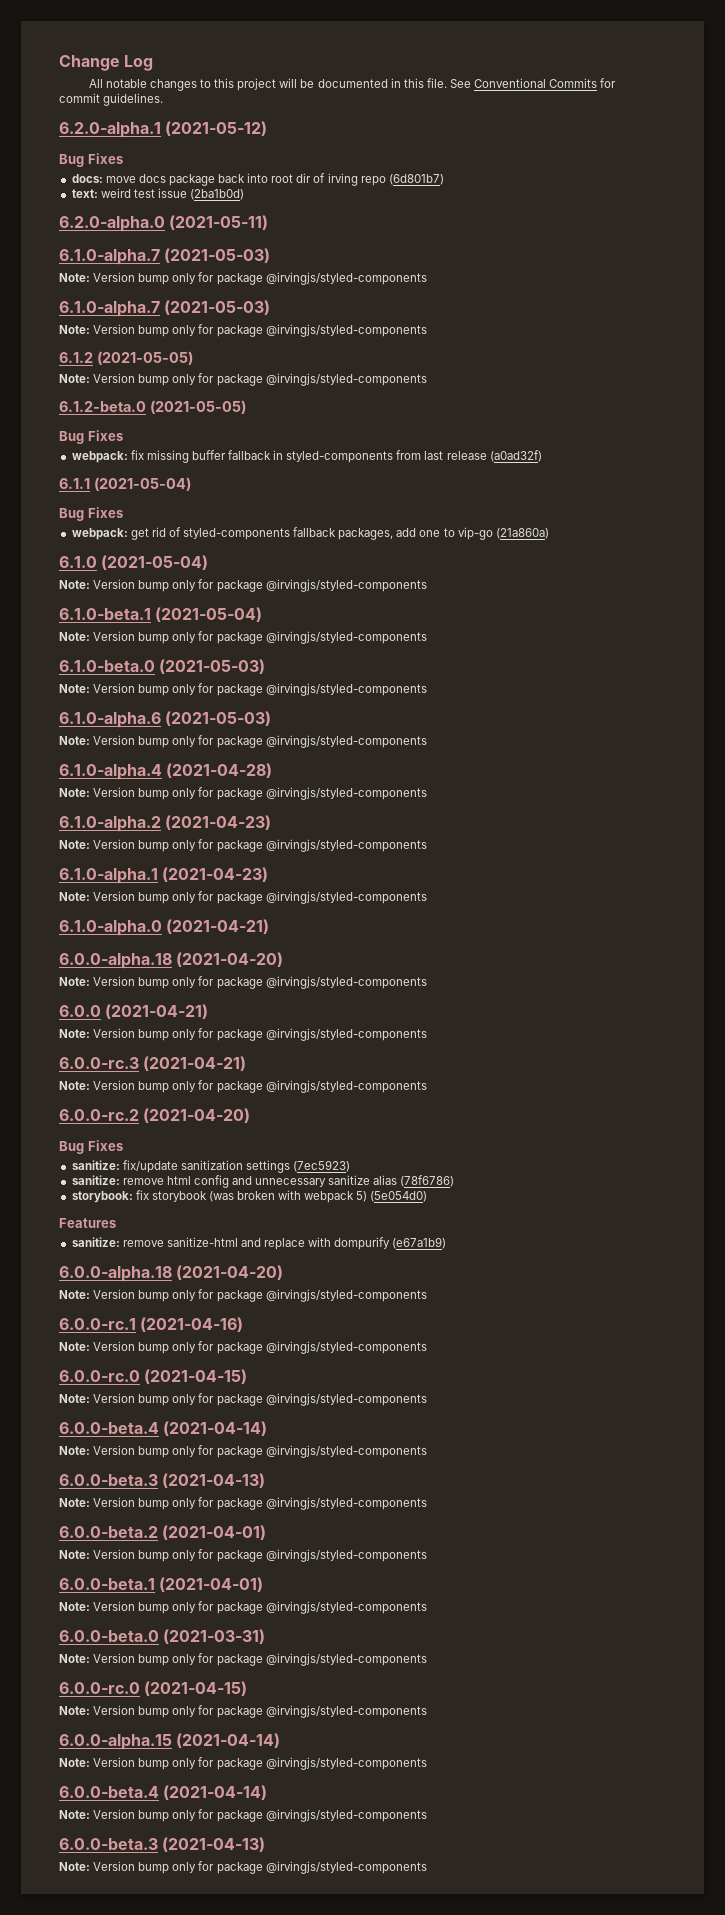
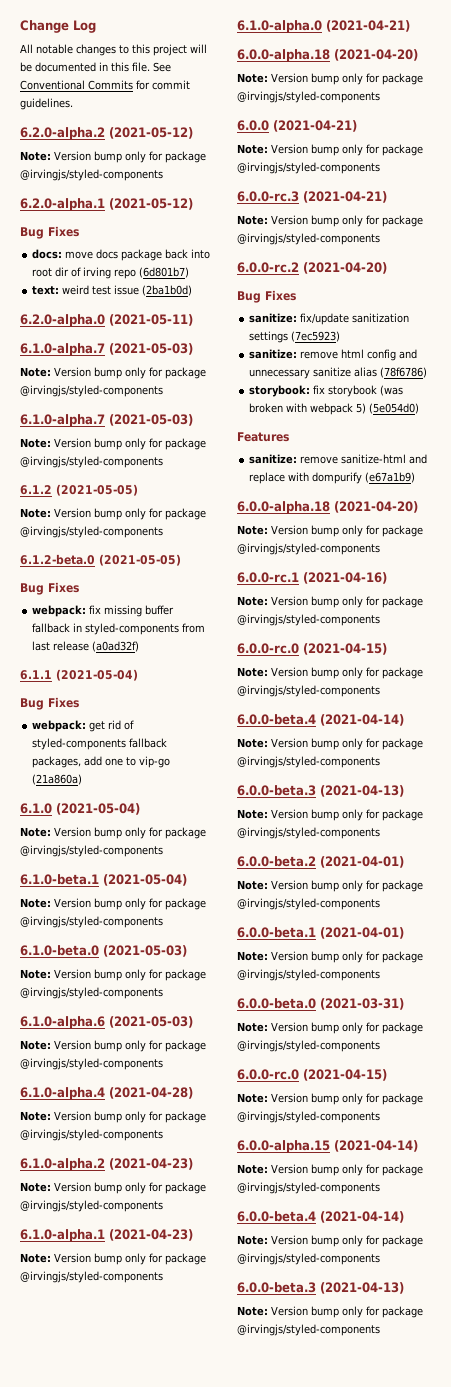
(164, 99) none -> [20,127,193,140] [20,151,206,163] [20,169,163,181] // 6.2.0-alpha.2 (2021-05-12) // Note: Version bump only for package @irvingjs/styled-components

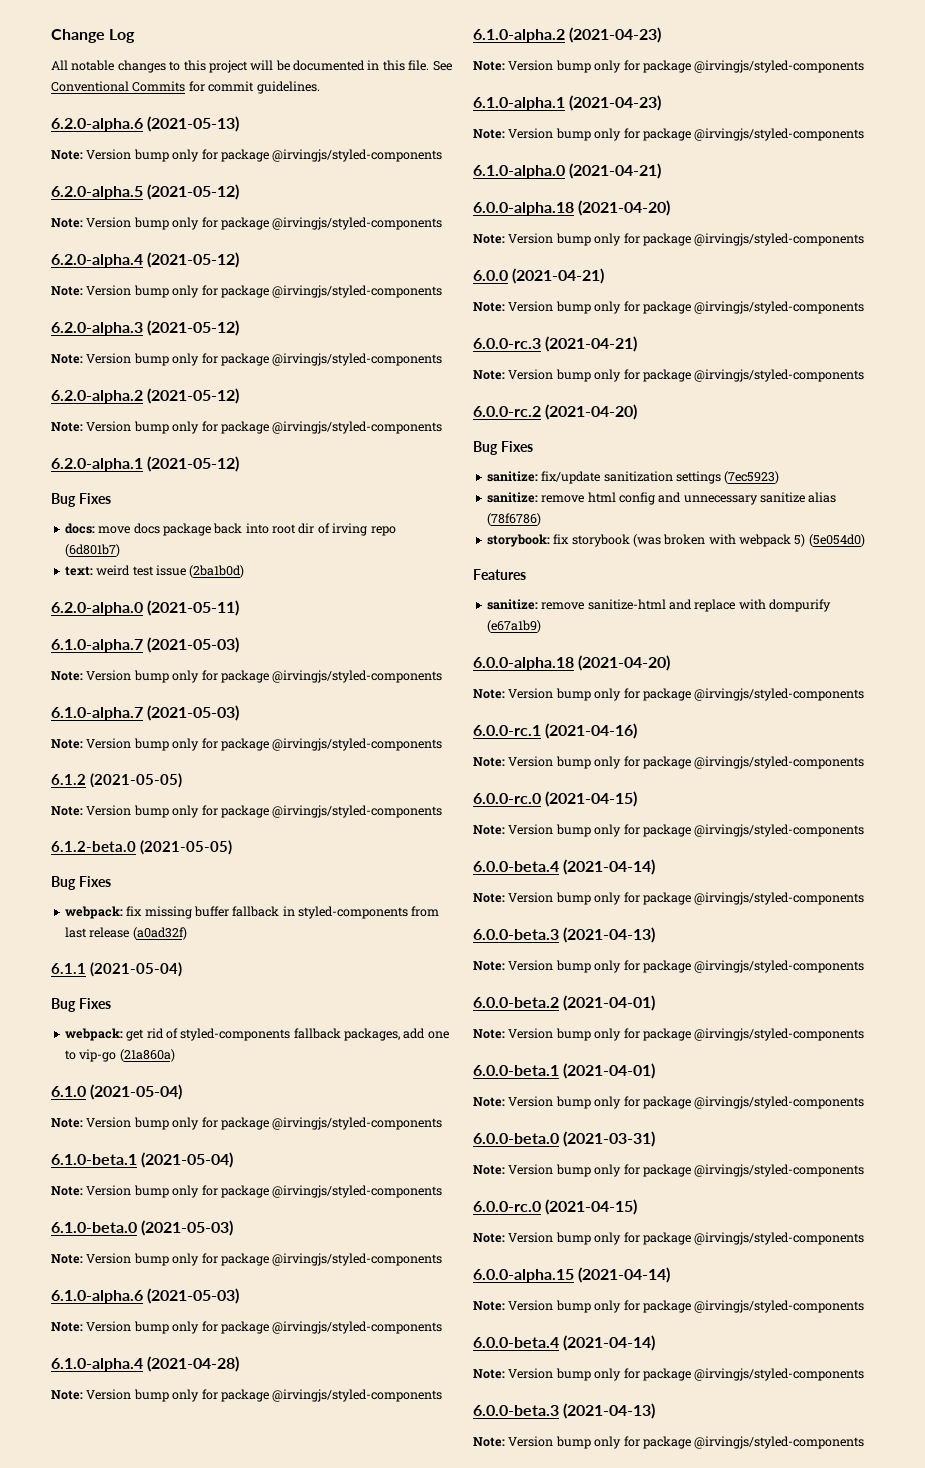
(73, 104) none -> [51,116,240,132] [51,149,443,162] [51,184,240,200] [51,217,443,230] [51,252,240,268] [51,285,443,298] [51,320,240,336] [51,353,443,366] // 6.2.0-alpha.6 (2021-05-13) // Note: Version bump only for package @irvingjs/styled-components // 6.2.0-alpha.5 (2021-05-12) // Note: Version bump only for package @irvingjs/styled-components // 6.2.0-alpha.4 (2021-05-12) // Note: Version bump only for package @irvingjs/styled-components // 6.2.0-alpha.3 (2021-05-12) // Note: Version bump only for package @irvingjs/styled-components

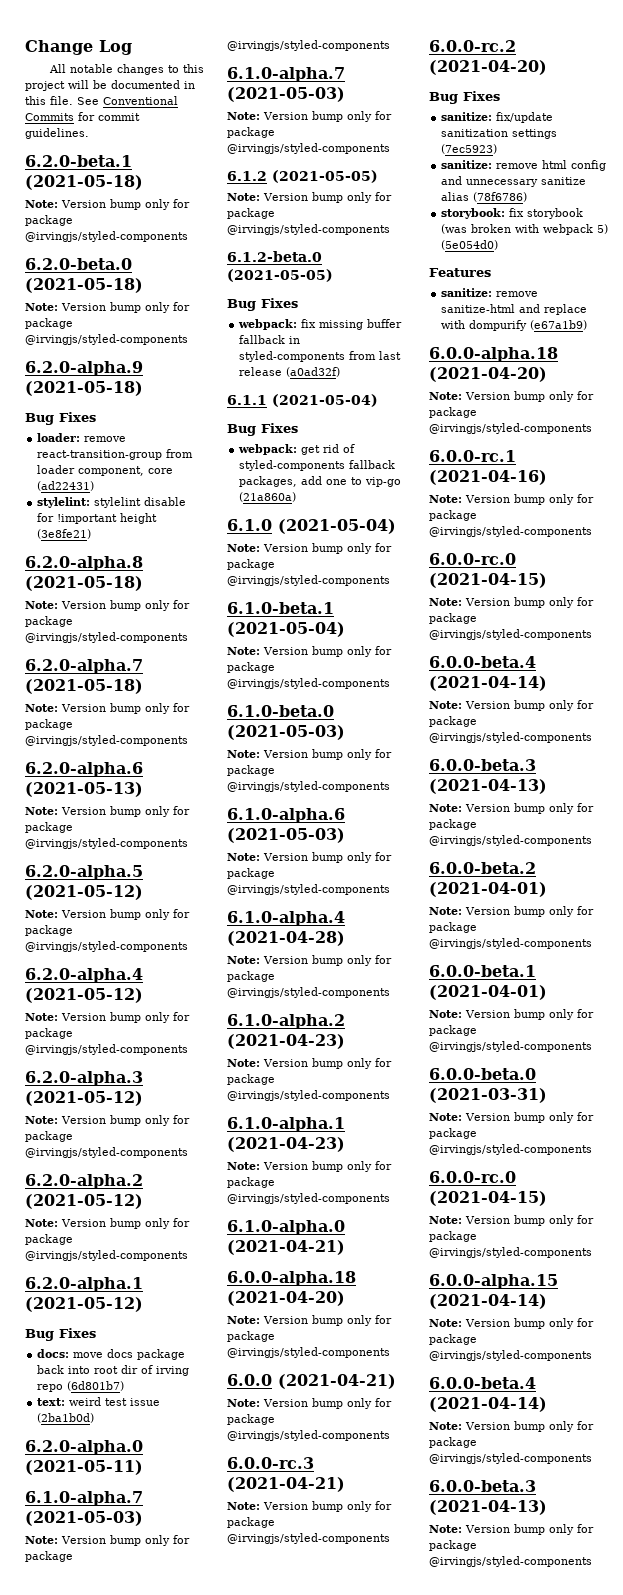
(320, 87) none -> [25,155,132,167] [25,175,143,190] [25,199,190,210] [25,215,73,226] [25,231,188,242] [25,258,132,270] [25,278,143,293] [25,302,190,313] [25,318,73,329] [25,334,188,345] [25,361,143,376] [25,381,143,396] [25,412,96,425] [37,433,127,442] [37,449,194,460] [37,465,174,476] [37,481,95,491] [37,497,187,508] [37,513,158,524] [37,529,92,539] [25,556,143,571] [25,576,143,591] [25,600,190,611] [25,616,73,627] [25,632,188,643] [25,659,143,674] [25,679,143,694] [25,703,190,714] [25,719,73,730] [25,735,188,746] // 6.2.0-beta.1 (2021-05-18) // Note: Version bump only for package @irvingjs/styled-components // 6.2.0-beta.0 (2021-05-18) // Note: Version bump only for package @irvingjs/styled-components // 6.2.0-alpha.9 (2021-05-18) // Bug Fixes // loader: remove react-transition-group from loader component, core (ad22431) // stylelint: stylelint disable for !important height (3e8fe21) // 6.2.0-alpha.8 (2021-05-18) // Note: Version bump only for package @irvingjs/styled-components // 6.2.0-alpha.7 (2021-05-18) // Note: Version bump only for package @irvingjs/styled-components

